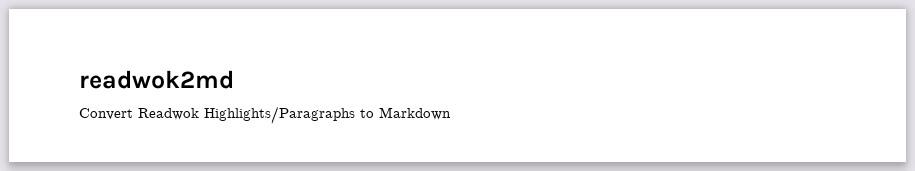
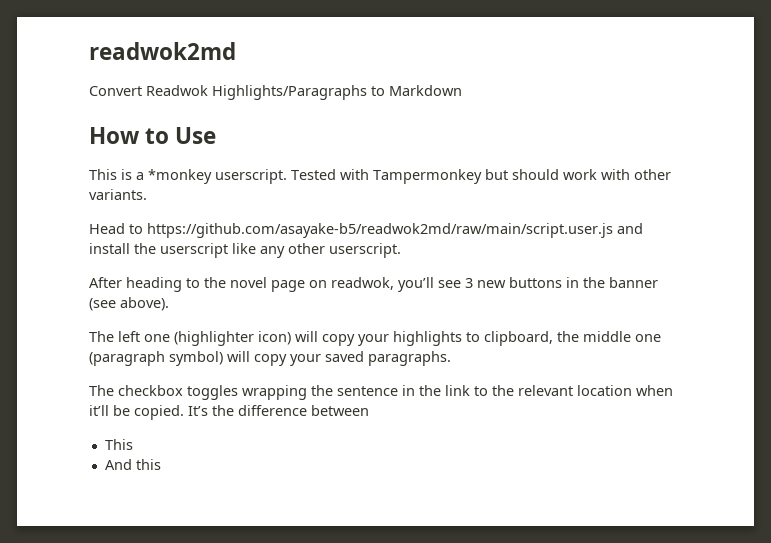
(451, 113) none -> [89,127,217,144] [89,169,671,184] [89,189,147,200] [89,223,643,238] [89,243,401,258] [89,277,658,292] [89,297,169,311] [89,331,661,346] [89,351,451,366] [89,385,673,400] [89,405,369,420] [104,439,133,450] [104,459,161,470] // How to Use // This is a *monkey userscript. Tested with Tampermonkey but should work with other variants. // Head to https://github.com/asayake-b5/readwok2md/raw/main/script.user.js and install the userscript like any other userscript. // After heading to the novel page on readwok, you’ll see 3 new buttons in the banner (see above). // The left one (highlighter icon) will copy your highlights to clipboard, the middle one (paragraph symbol) will copy your saved paragraphs. // The checkbox toggles wrapping the sentence in the link to the relevant location when it’ll be copied. It’s the difference between // This // And this

